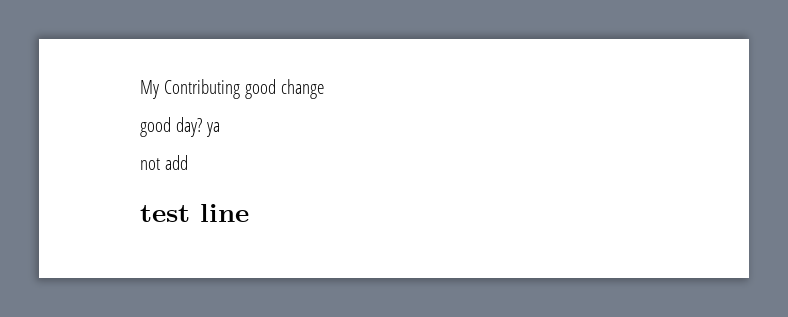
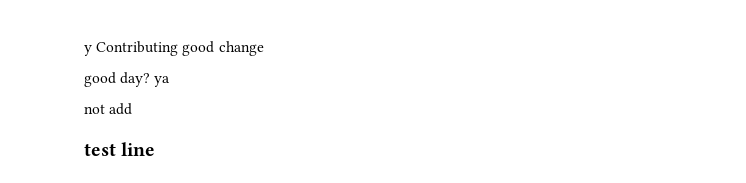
[140,80,159,99] My -> [84,45,92,56] y

